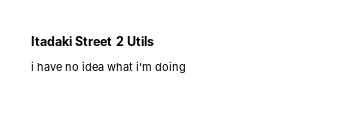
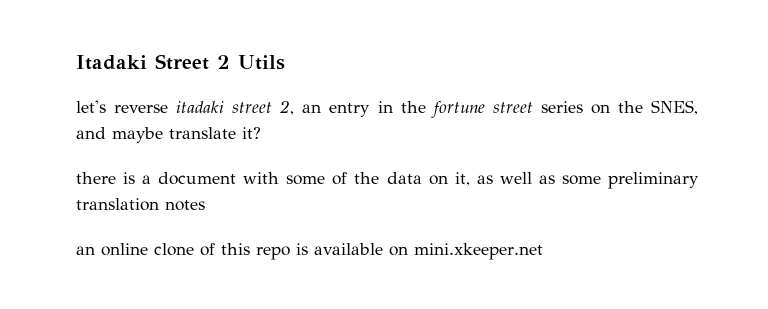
[31,61,186,73] i have no idea what i'm doing -> [76,100,698,118] [76,127,261,143] [76,172,699,189] [76,198,205,211] [76,243,543,260] let's reverse itadaki street 2, an entry in the fortune street series on the SNES, and maybe translate it? // there is a document with some of the data on it, as well as some preliminary translation notes // an online clone of this repo is available on mini.xkeeper.net

